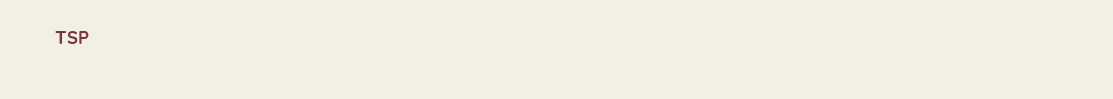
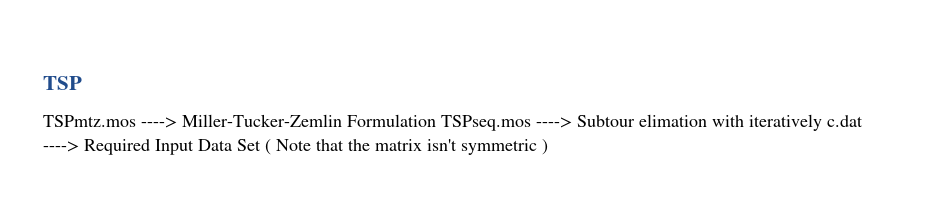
(89, 37) none -> [43,114,863,131] [43,139,548,155] // TSPmtz.mos ----> Miller-Tucker-Zemlin Formulation TSPseq.mos ----> Subtour elimation with iteratively c.dat ----> Required Input Data Set ( Note that the matrix isn't symmetric )

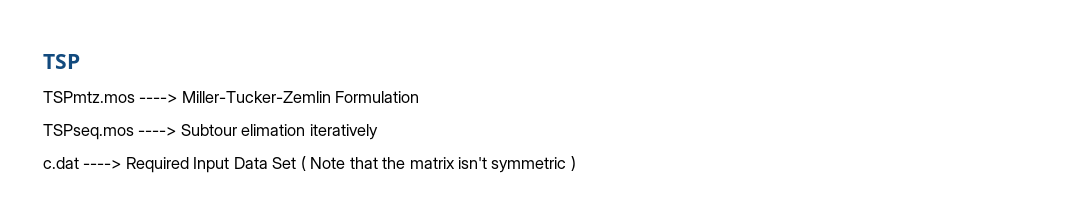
(436, 120) none -> (420, 97) //
[712,115,744,127] with -> (306, 130) none
(822, 122) none -> (378, 132) //

